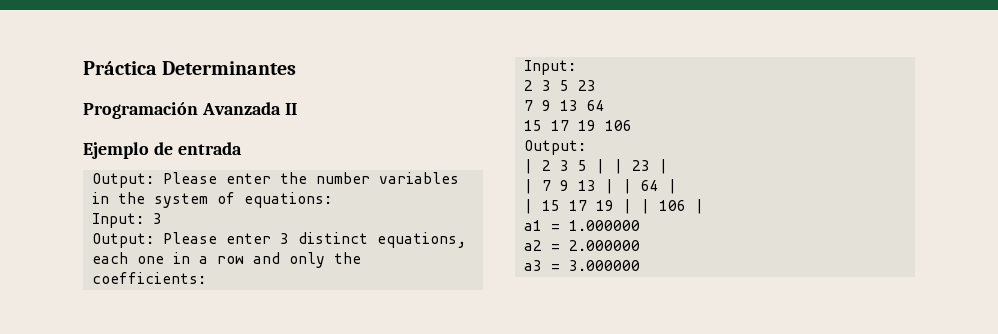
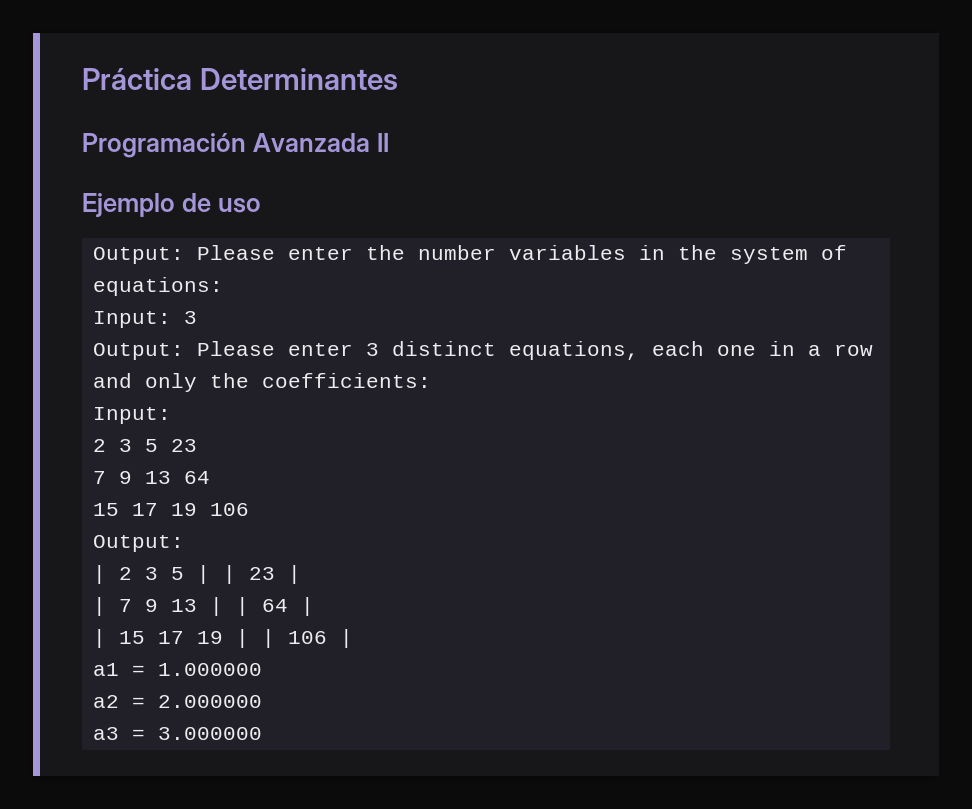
[177,142,242,155] entrada -> [217,198,261,213] uso

